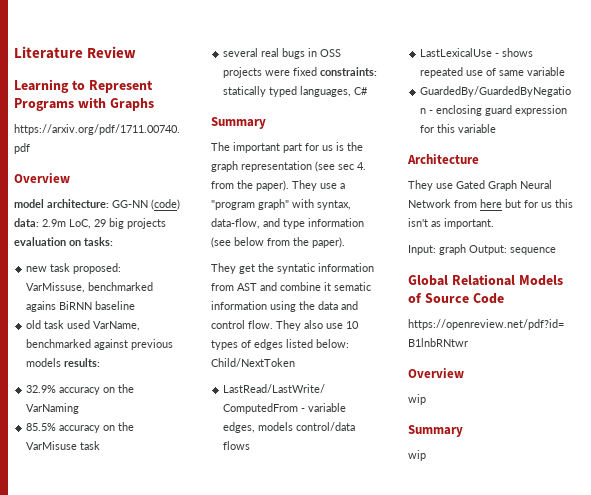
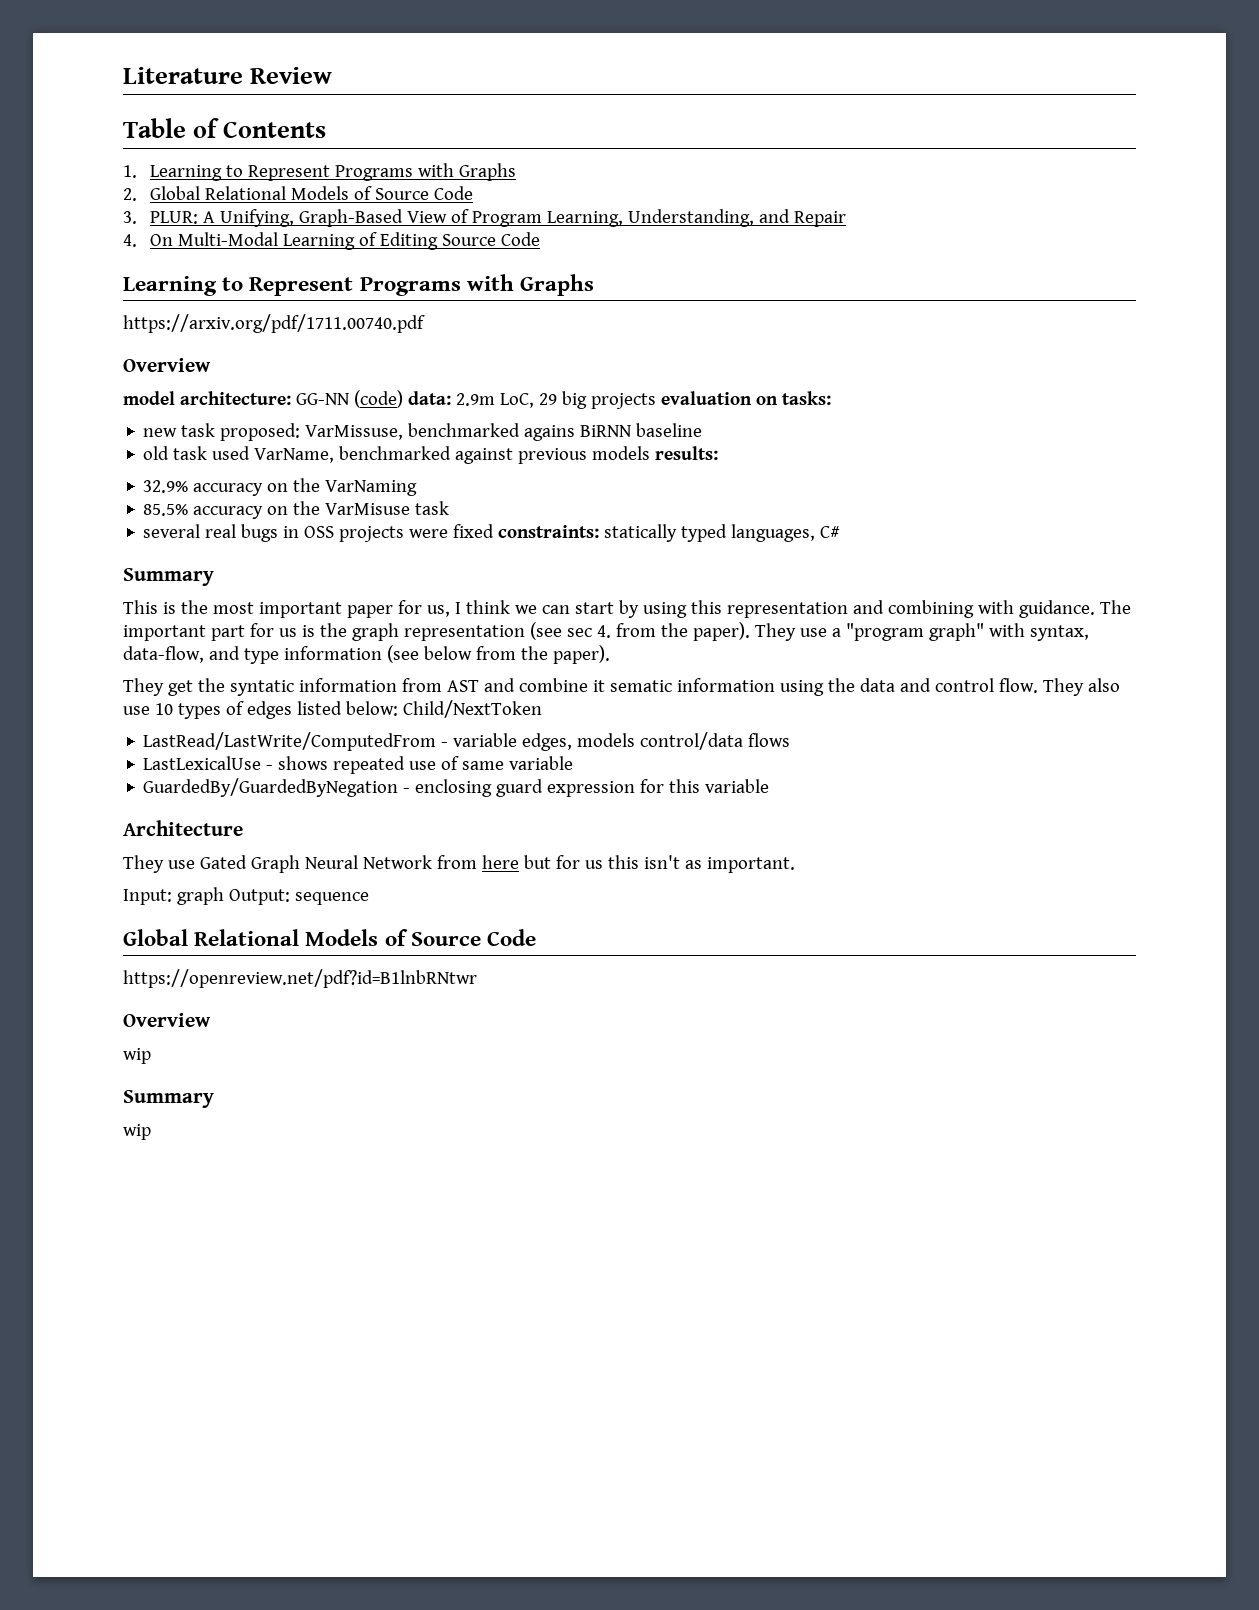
(137, 52) none -> [123,118,327,138] [123,163,516,181] [123,186,473,201] [123,209,846,227] [123,232,540,250] // Table of Contents // 1. Learning to Represent Programs with Graphs // 2. Global Relational Models of Source Code // 3. PLUR: A Unifying, Graph-Based View of Program Learning, Understanding, and Repair // 4. On Multi-Modal Learning of Editing Source Code
(266, 123) none -> [123,600,1095,618] This is the most important paper for us, I think we can start by using this representation and combining with guidance.

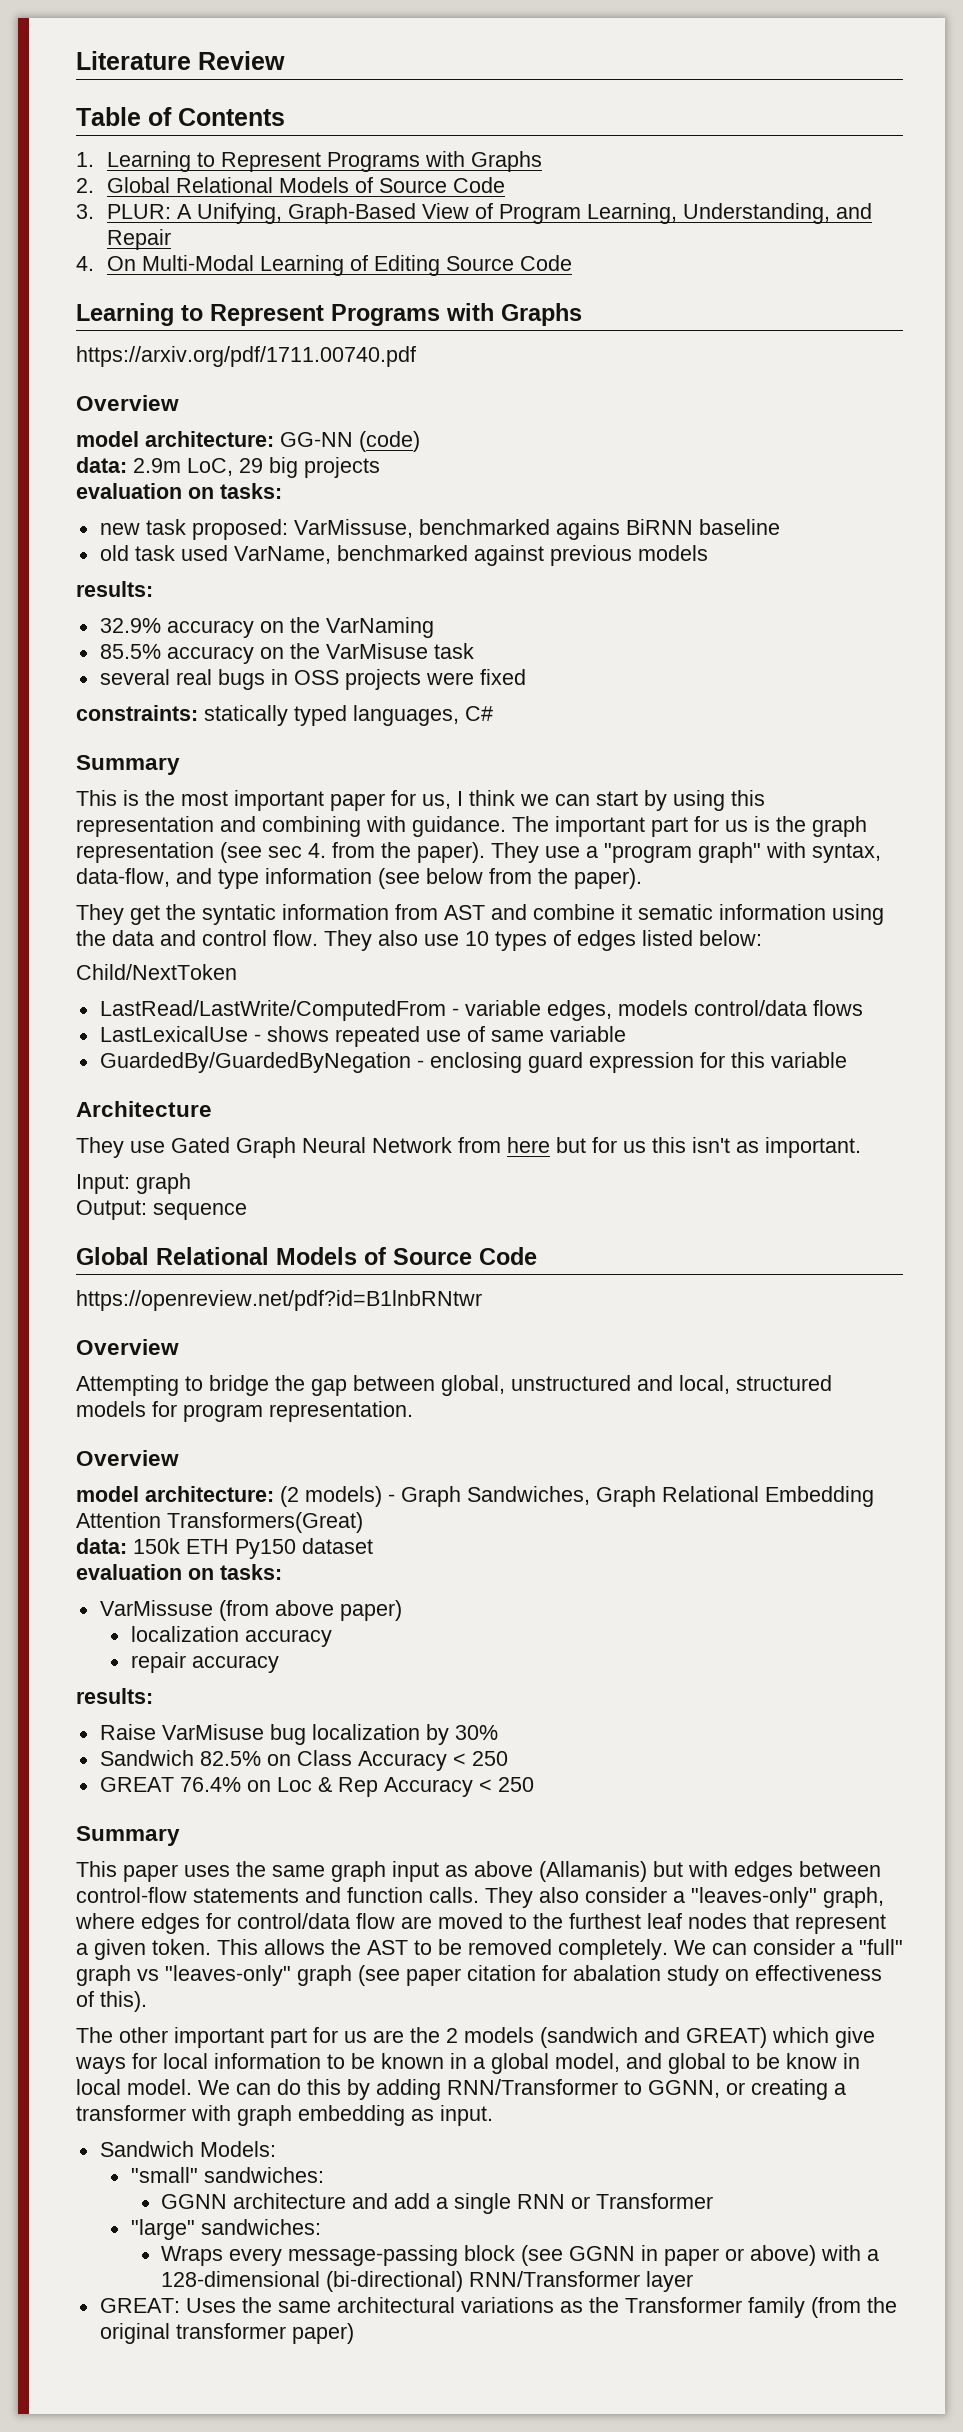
(403, 399) none -> (420, 441) //
(656, 401) none -> (380, 467) //
(651, 453) none -> (708, 553) //
(495, 531) none -> (526, 677) //
(398, 708) none -> (762, 938) //
(224, 896) none -> (191, 1183) //
[123,1048,151,1064] [123,1090,214,1108] [123,1124,151,1140] wip // Summary // wip -> [76,1375,832,1396] [76,1401,413,1422] [76,1450,179,1466] [76,1486,874,1507] [76,1512,363,1533] [76,1538,373,1559] [76,1564,282,1580] [99,1600,402,1621] [130,1626,332,1647] [130,1652,279,1673] [76,1688,153,1704] [99,1724,498,1745] [99,1750,508,1771] [99,1777,534,1797] [76,1826,180,1846] [76,1861,881,1882] [76,1887,884,1908] [75,1913,886,1934] [76,1939,903,1960] [76,1965,882,1986] [76,1991,147,2012] [76,2027,875,2048] [75,2053,860,2074] [76,2079,846,2100] [76,2105,493,2126] [99,2141,276,2157] [130,2167,324,2183] [161,2193,714,2214] [130,2219,321,2240] [161,2245,880,2266] [161,2271,694,2292] [99,2297,897,2318] [99,2323,354,2344] Attempting to bridge the gap between global, unstructured and local, structured models for program representation. // Overview // model architecture: (2 models) - Graph Sandwiches, Graph Relational Embedding Attention Transformers(Great) // data: 150k ETH Py150 dataset // evaluation on tasks: // VarMissuse (from above paper) // localization accuracy // repair accuracy // results: // Raise VarMisuse bug localization by 30% // Sandwich 82.5% on Class Accuracy < 250 // GREAT 76.4% on Loc & Rep Accuracy < 250 // Summary // This paper uses the same graph input as above (Allamanis) but with edges between control-flow statements and function calls. They also consider a "leaves-only" graph, where edges for control/data flow are moved to the furthest leaf nodes that represent a given token. This allows the AST to be removed completely. We can consider a "full" graph vs "leaves-only" graph (see paper citation for abalation study on effectiveness of this). // The other important part for us are the 2 models (sandwich and GREAT) which give ways for local information to be known in a global model, and global to be know in local model. We can do this by adding RNN/Transformer to GGNN, or creating a transformer with graph embedding as input. // Sandwich Models: // "small" sandwiches: // GGNN architecture and add a single RNN or Transformer // "large" sandwiches: // Wraps every message-passing block (see GGNN in paper or above) with a 128-dimensional (bi-directional) RNN/Transformer layer // GREAT: Uses the same architectural variations as the Transformer family (from the original transformer paper)

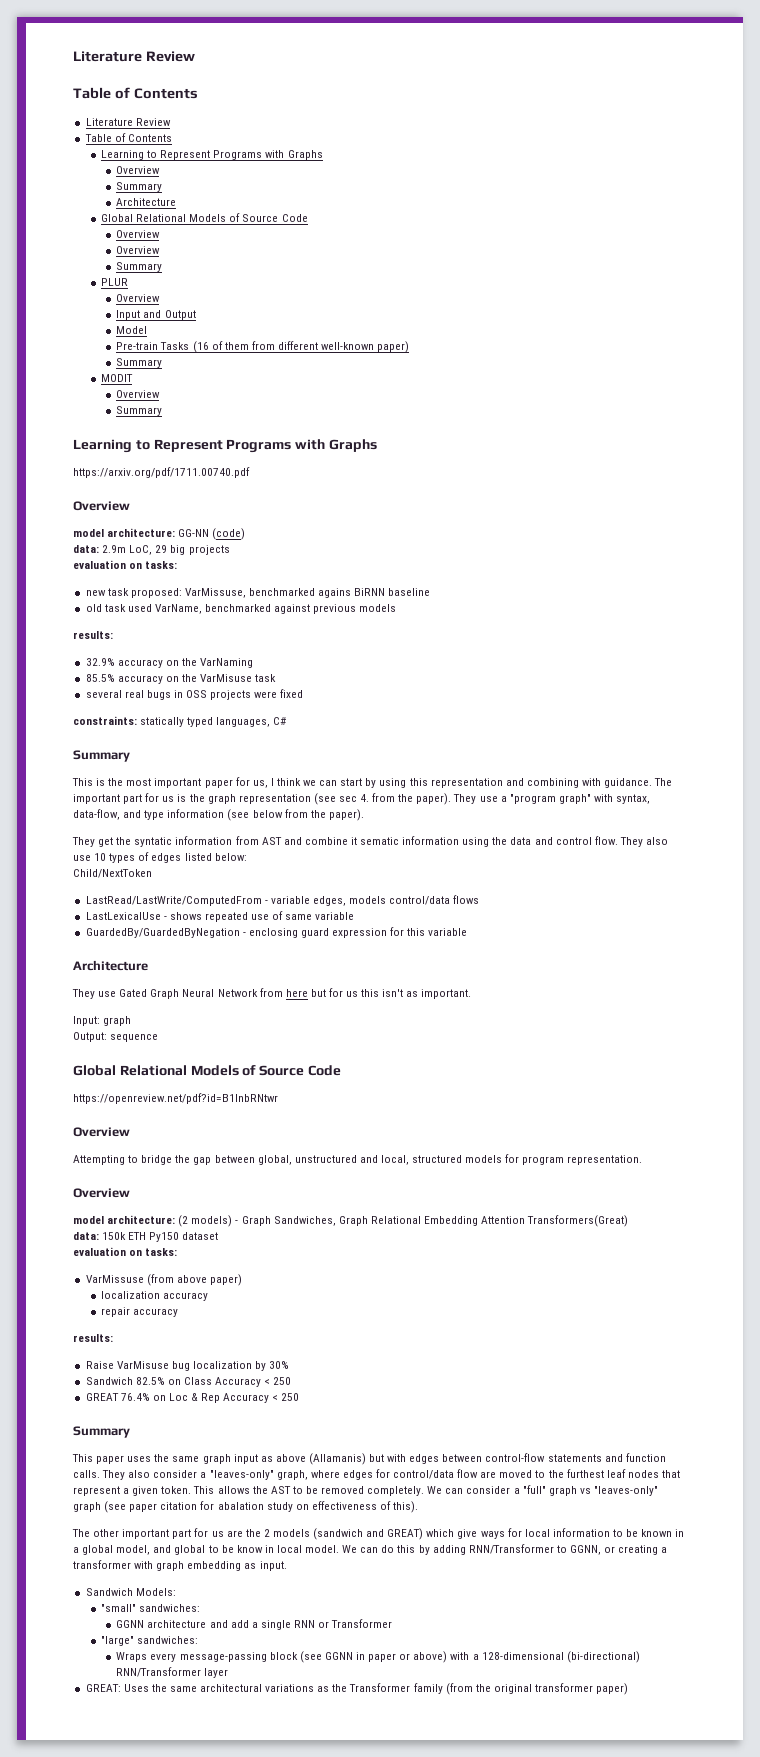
[76,51,285,70] [76,107,285,126] [76,151,542,172] [76,177,505,193] [76,203,872,224] [106,229,171,250] [76,255,572,276] Literature Review // Table of Contents // 1. Learning to Represent Programs with Graphs // 2. Global Relational Models of Source Code // 3. PLUR: A Unifying, Graph-Based View of Program Learning, Understanding, and Repair // 4. On Multi-Modal Learning of Editing Source Code -> [73,51,195,62] [73,87,198,99] [85,118,171,126] [84,133,172,142] [101,150,323,160] [116,166,161,174] [116,182,163,192] [116,198,177,206] [101,213,308,222] [116,230,161,238] [116,246,161,254] [116,262,163,272] [101,278,129,286] [116,294,161,302] [116,310,196,320] [116,326,148,334] [116,341,410,353] [116,358,163,368] [101,374,134,382] [116,390,161,398] [116,406,163,416] Literature Review // Table of Contents // Literature Review // Table of Contents // Learning to Represent Programs with Graphs // Overview // Summary // Architecture // Global Relational Models of Source Code // Overview // Overview // Summary // PLUR // Overview // Input and Output // Model // Pre-train Tasks (16 of them from different well-known paper) // Summary // MODIT // Overview // Summary

